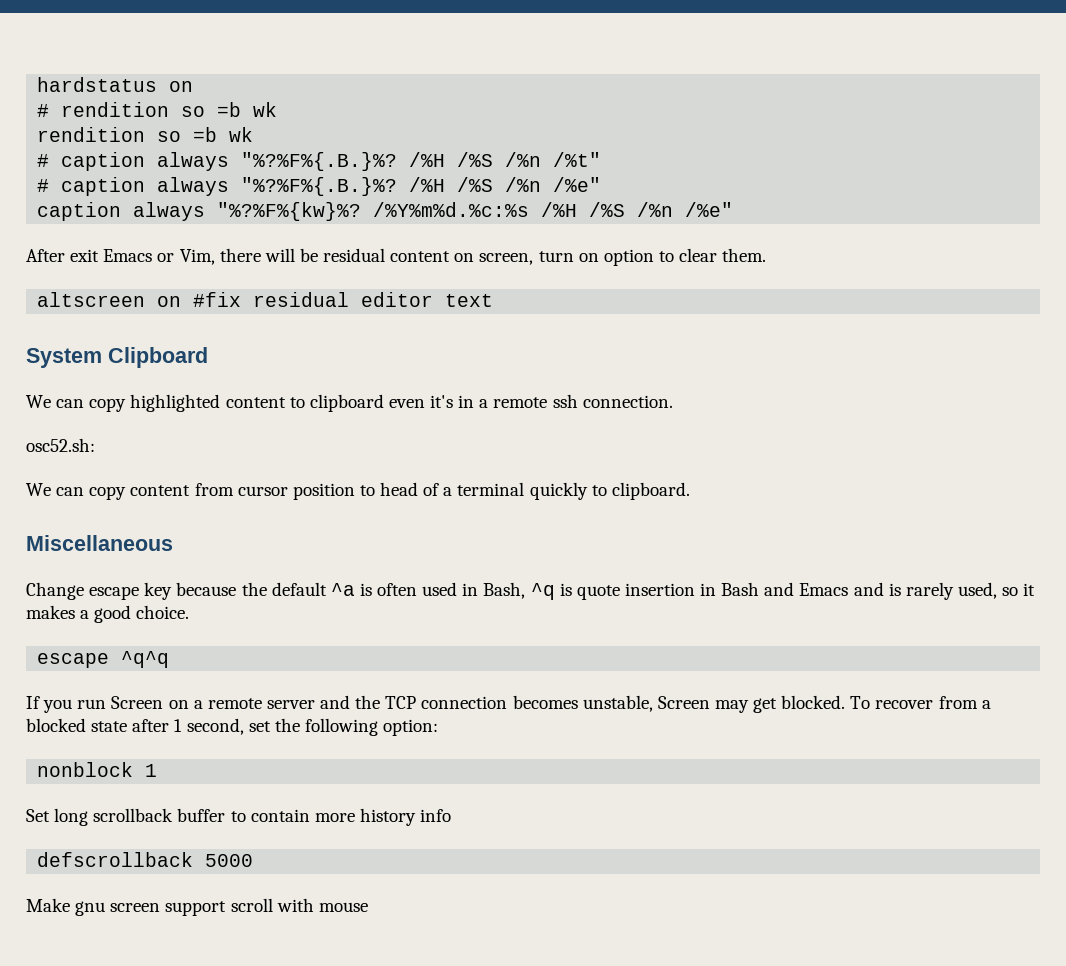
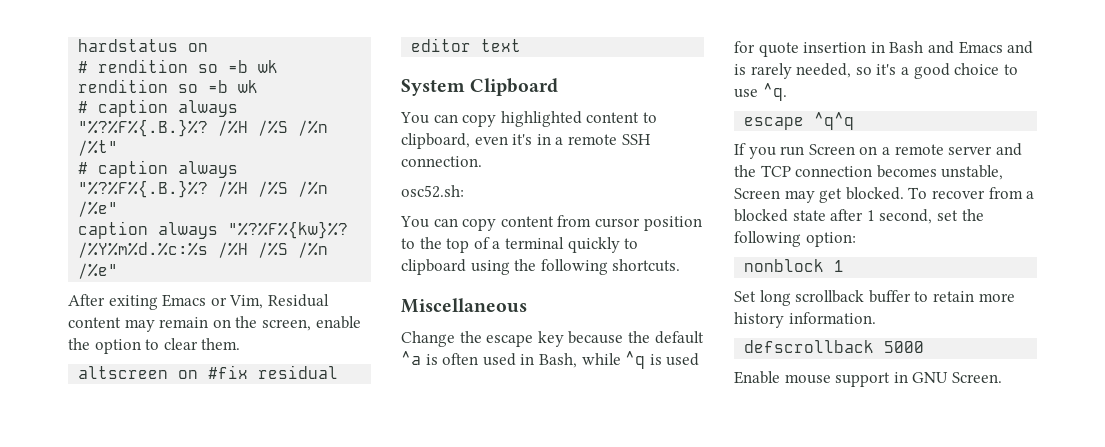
[70,249,100,262] exit -> [108,295,158,310] exiting
[219,248,599,265] there will be residual content on screen, turn on -> [267,294,329,307] [68,316,361,332] [68,338,90,350] Residual content may remain on the screen, enable the
[26,395,51,408] We -> [400,112,429,124] You
[309,394,384,412] clipboard -> [401,133,470,149] clipboard,
[552,394,578,408] ssh -> [621,134,651,145] SSH
[26,483,51,496] We -> [400,216,429,228] You
[380,482,419,496] head -> [419,237,470,253] the top
[611,482,690,500] clipboard. -> [401,259,681,275] clipboard using the following shortcuts.
(84, 591) none -> [459,331,482,343] the
(526, 590) none -> [581,353,621,365] while
(572, 589) none -> [666,353,700,366] [734,41,755,53] used for
[957,582,1036,599] [26,605,190,623] used, so it makes a good choice. -> [796,63,1018,79] [734,83,787,101] needed, so it's a good choice to use ^q.
[250,809,310,822] contain -> [932,291,974,302] retain
[420,809,452,822] info -> [788,312,876,324] information.
[26,898,368,916] Make gnu screen support scroll with mouse -> [734,371,1002,387] Enable mouse support in GNU Screen.

